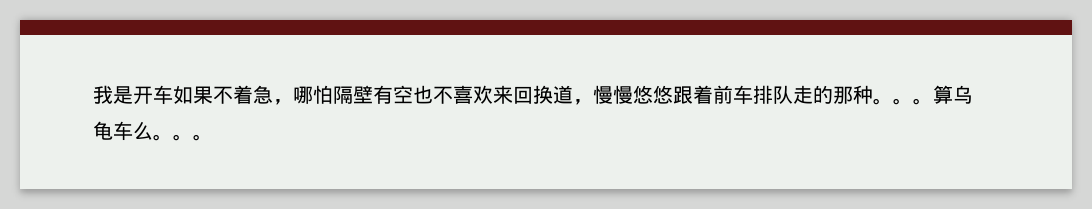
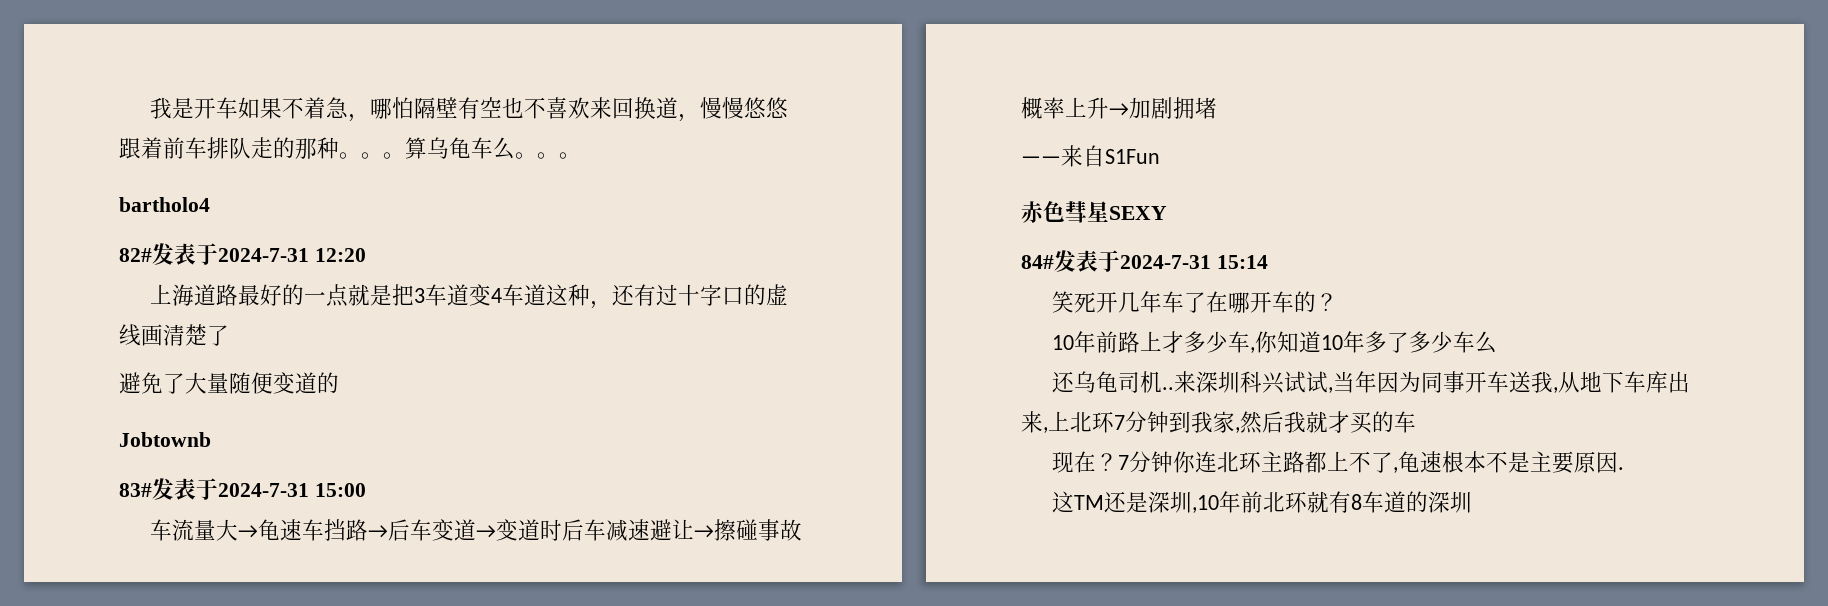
(213, 137) none -> [119,197,210,212] [119,243,366,265] [150,284,789,309] [119,324,229,346] [119,372,339,394] [119,432,211,447] [119,478,366,500] [150,519,803,541] [1021,97,1217,119] [1021,145,1160,167] [1021,201,1167,223] [1021,250,1268,272] [1052,291,1339,313] [1052,331,1498,354] [1052,371,1691,394] [1021,411,1416,434] [1052,451,1625,474] [1052,491,1473,513] // bartholo4 // 82#发表于2024-7-31 12:20 // 上海道路最好的一点就是把3车道变4车道这种，还有过十字口的虚线画清楚了 // 避免了大量随便变道的 // Jobtownb // 83#发表于2024-7-31 15:00 // 车流量大→龟速车挡路→后车变道→变道时后车减速避让→擦碰事故概率上升→加剧拥堵 // ——来自S1Fun // 赤色彗星SEXY // 84#发表于2024-7-31 15:14 // 笑死开几年车了在哪开车的？ // 10年前路上才多少车,你知道10年多了多少车么 // 还乌龟司机..来深圳科兴试试,当年因为同事开车送我,从地下车库出来,上北环7分钟到我家,然后我就才买的车 // 现在？7分钟你连北环主路都上不了,龟速根本不是主要原因. // 这TM还是深圳,10年前北环就有8车道的深圳

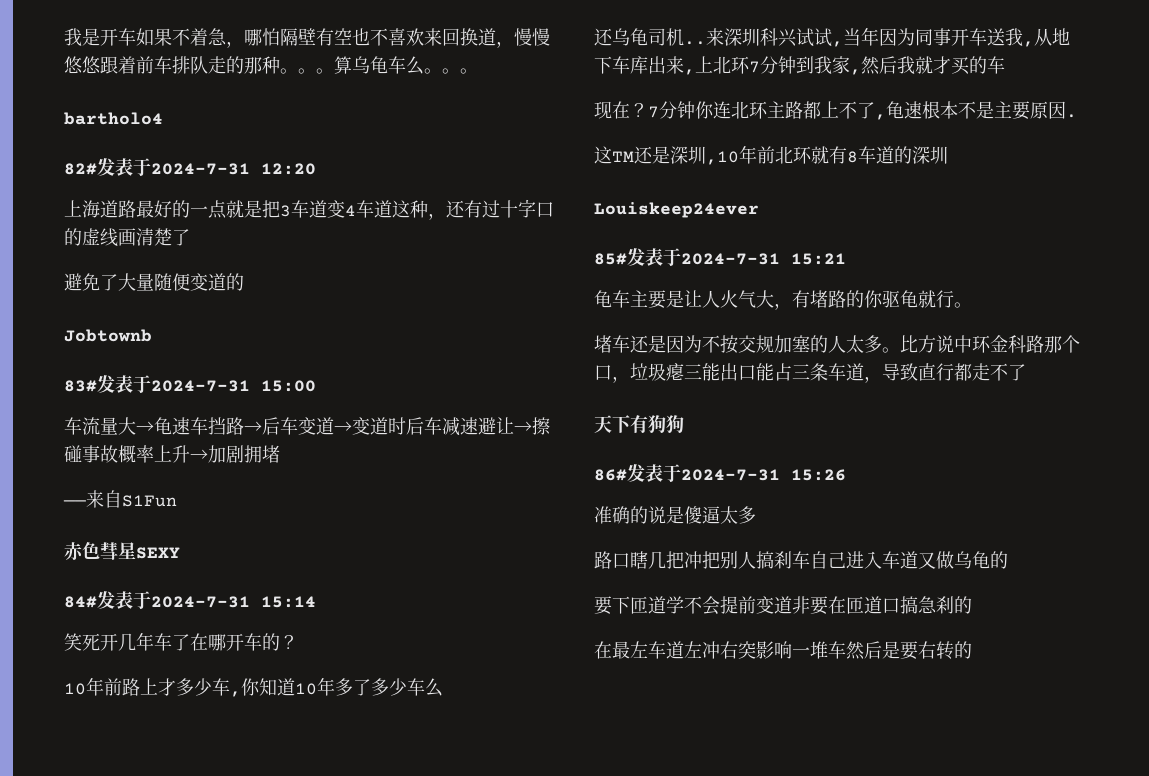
(1473, 502) none -> [594,202,759,218] [594,248,846,266] [594,290,972,310] [594,335,1080,354] [594,363,1026,383] [594,415,684,433] [594,464,846,482] [594,506,756,524] [594,551,1008,569] [594,596,972,615] [594,641,972,660] // Louiskeep24ever // 85#发表于2024-7-31 15:21 // 龟车主要是让人火气大，有堵路的你驱龟就行。 // 堵车还是因为不按交规加塞的人太多。比方说中环金科路那个口，垃圾瘪三能出口能占三条车道，导致直行都走不了 // 天下有狗狗 // 86#发表于2024-7-31 15:26 // 准确的说是傻逼太多 // 路口瞎几把冲把别人搞刹车自己进入车道又做乌龟的 // 要下匝道学不会提前变道非要在匝道口搞急刹的 // 在最左车道左冲右突影响一堆车然后是要右转的

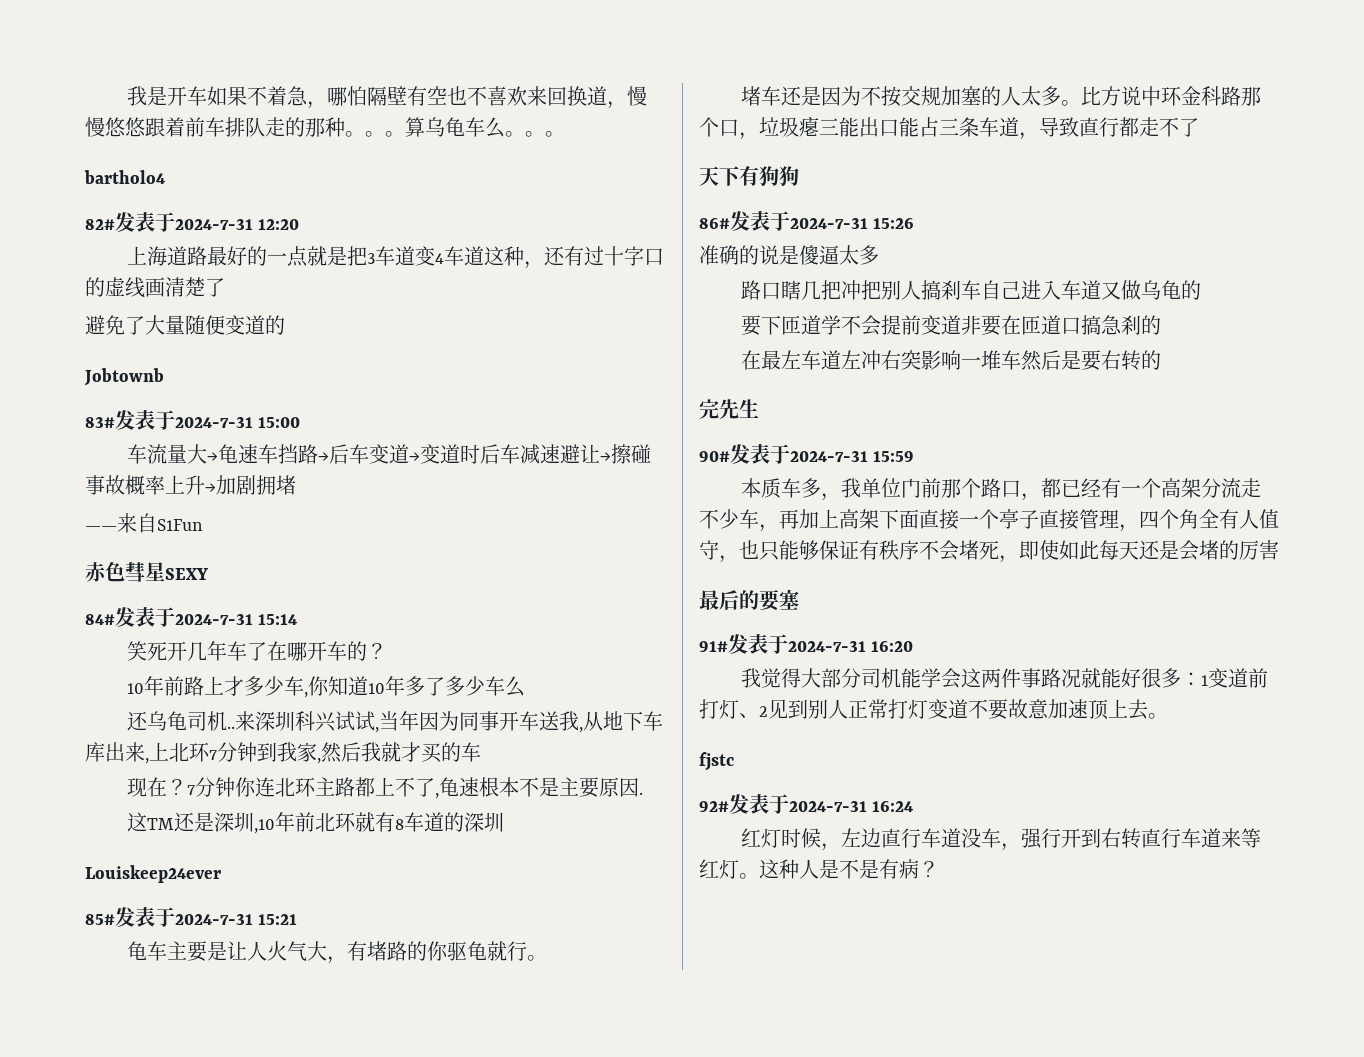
(972, 650) none -> [699,399,759,419] [699,444,915,464] [741,478,1262,501] [699,509,1279,532] [699,540,1279,563] [699,589,799,611] [699,634,914,654] [741,668,1269,689] [699,699,1168,720] [699,752,734,771] [699,794,914,814] [741,828,1262,851] [699,859,939,879] // 完先生 // 90#发表于2024-7-31 15:59 // 本质车多，我单位门前那个路口，都已经有一个高架分流走不少车，再加上高架下面直接一个亭子直接管理，四个角全有人值守，也只能够保证有秩序不会堵死，即使如此每天还是会堵的厉害 // 最后的要塞 // 91#发表于2024-7-31 16:20 // 我觉得大部分司机能学会这两件事路况就能好很多：1变道前打灯、2见到别人正常打灯变道不要故意加速顶上去。 // fjstc // 92#发表于2024-7-31 16:24 // 红灯时候，左边直行车道没车，强行开到右转直行车道来等红灯。这种人是不是有病？

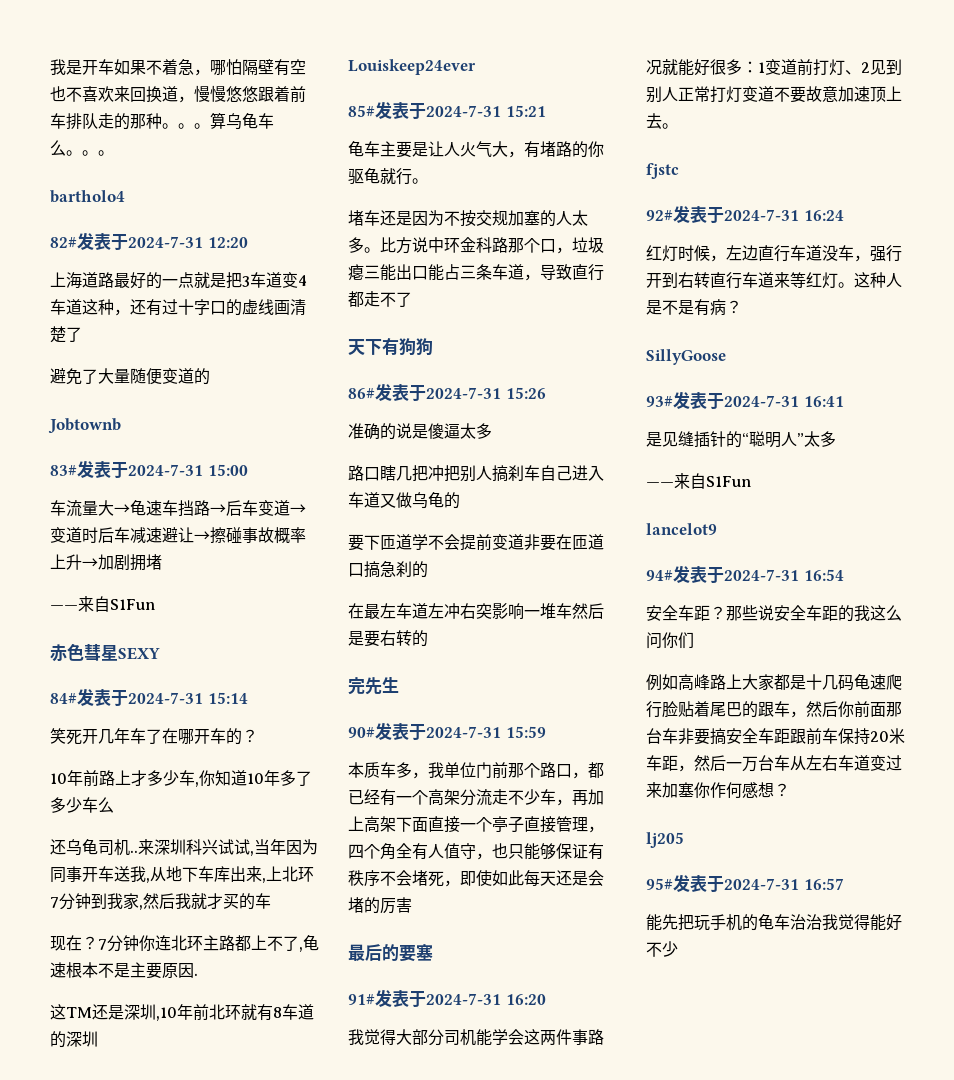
(939, 869) none -> [646,349,726,365] [646,391,844,409] [646,431,836,448] [646,473,751,489] [646,523,717,535] [646,565,844,583] [646,605,902,622] [646,632,694,649] [646,674,902,691] [646,701,902,718] [646,728,905,745] [646,755,902,772] [646,782,790,798] [646,832,684,848] [646,874,844,892] [646,914,902,931] [646,941,678,957] // SillyGoose // 93#发表于2024-7-31 16:41 // 是见缝插针的“聪明人”太多 // ——来自S1Fun // lancelot9 // 94#发表于2024-7-31 16:54 // 安全车距？那些说安全车距的我这么问你们 // 例如高峰路上大家都是十几码龟速爬行脸贴着尾巴的跟车，然后你前面那台车非要搞安全车距跟前车保持20米车距，然后一万台车从左右车道变过来加塞你作何感想？ // lj205 // 95#发表于2024-7-31 16:57 // 能先把玩手机的龟车治治我觉得能好不少

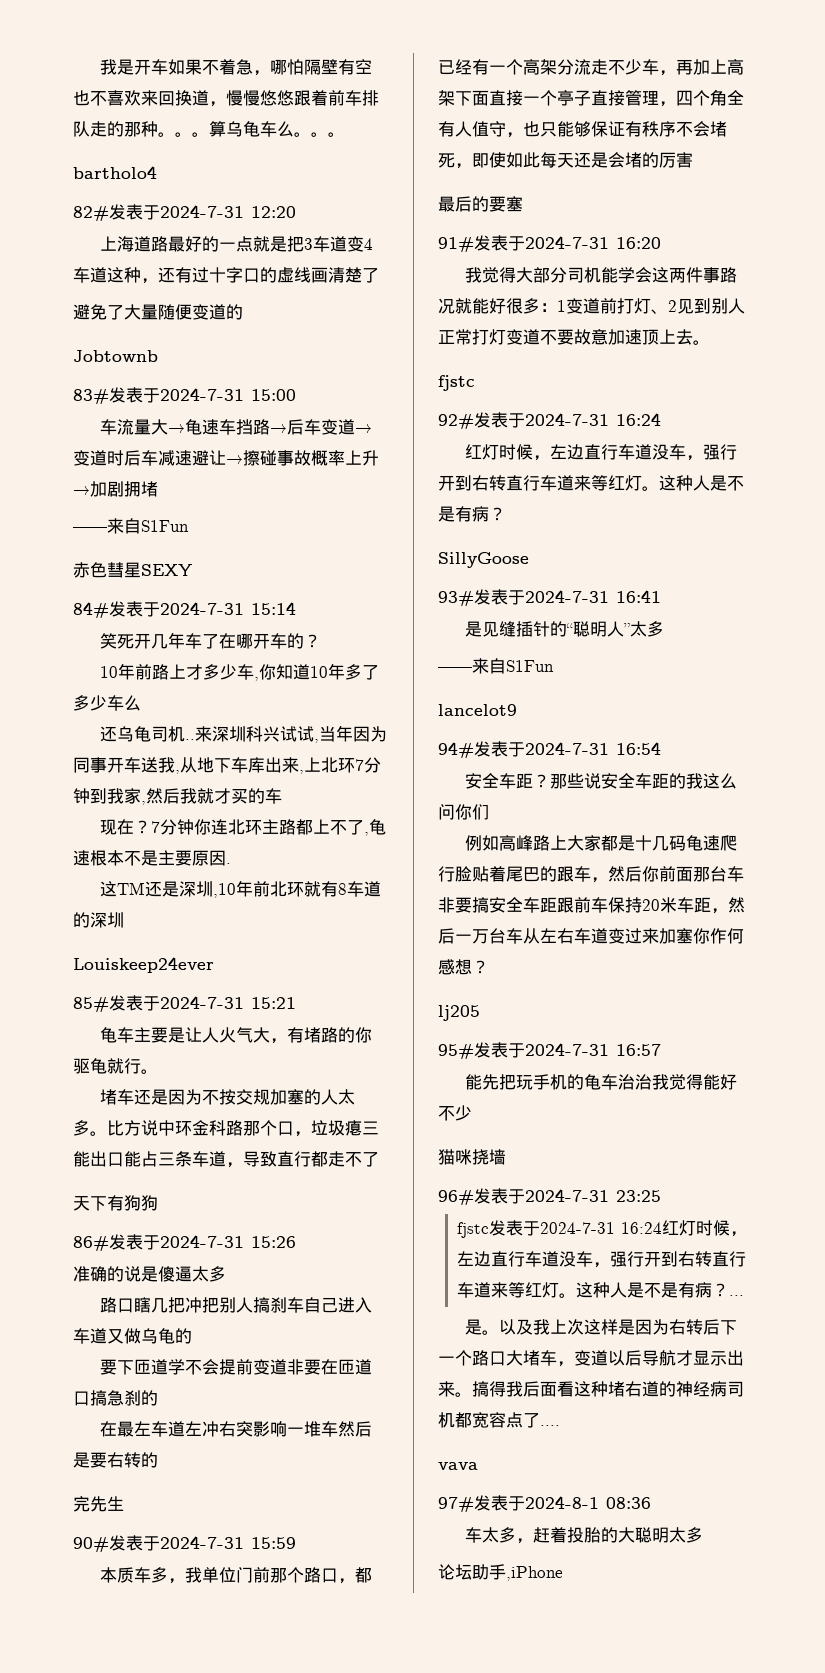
(678, 949) none -> [438,1149,506,1165] [438,1188,661,1205] [457,1220,748,1238] [457,1251,747,1268] [457,1282,745,1298] [464,1319,737,1335] [438,1350,744,1367] [438,1381,744,1397] [438,1412,560,1428] [438,1462,478,1470] [438,1495,651,1512] [464,1527,703,1544] [438,1564,563,1581] // 猫咪挠墙 // 96#发表于2024-7-31 23:25 // fjstc发表于2024-7-31 16:24红灯时候，左边直行车道没车，强行开到右转直行车道来等红灯。这种人是不是有病？... // 是。以及我上次这样是因为右转后下一个路口大堵车，变道以后导航才显示出来。搞得我后面看这种堵右道的神经病司机都宽容点了.... // vava // 97#发表于2024-8-1 08:36 // 车太多，赶着投胎的大聪明太多 // 论坛助手,iPhone

